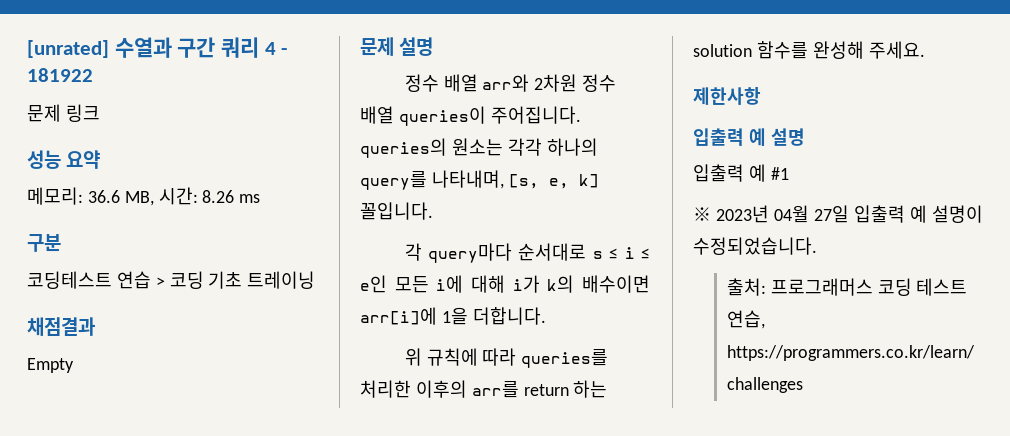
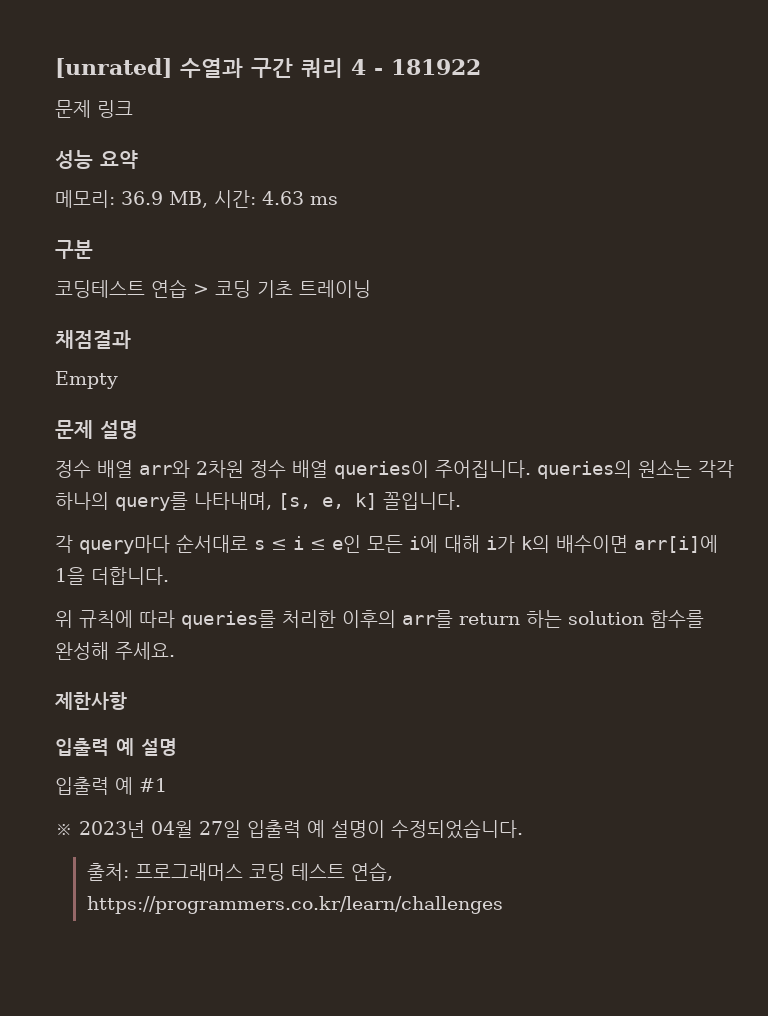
[87,190,120,203] 36.6 -> [121,191,163,205] 36.9
[202,190,235,203] 8.26 -> [262,191,304,205] 4.63

